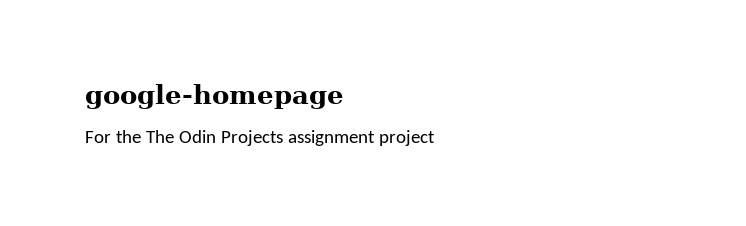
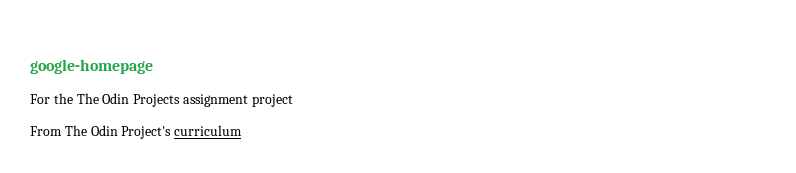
(435, 138) none -> [30,125,243,139] // From The Odin Project's curriculum

